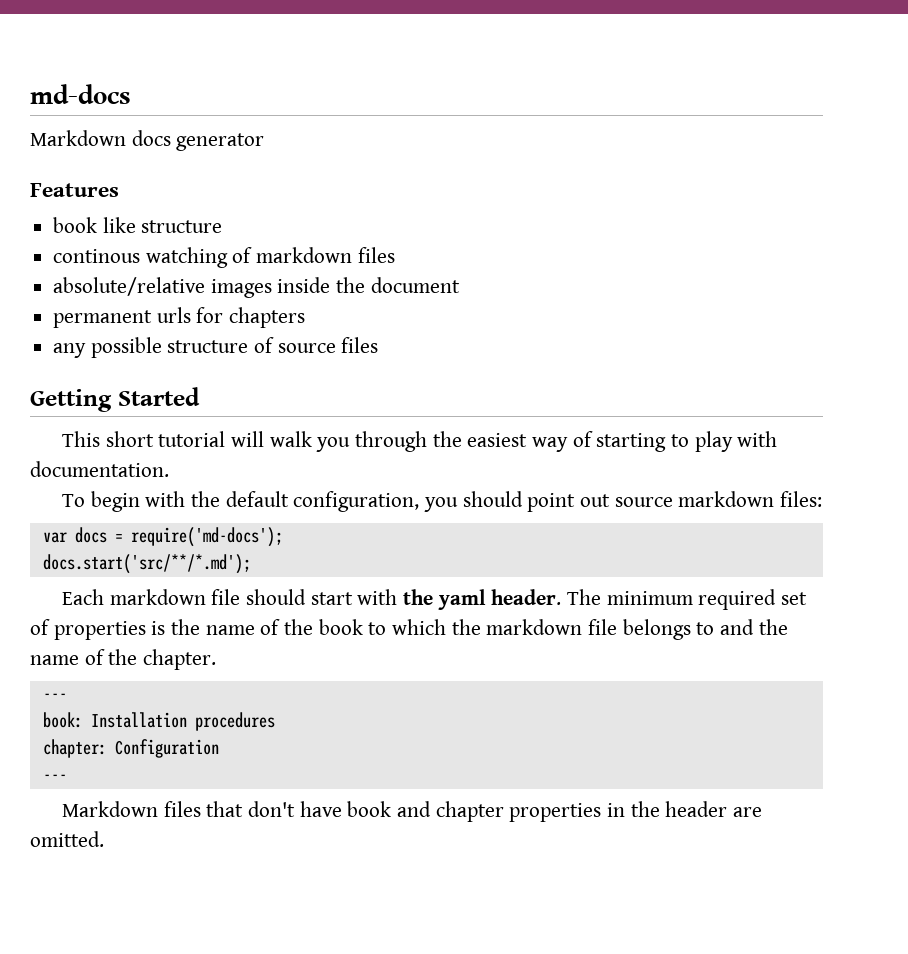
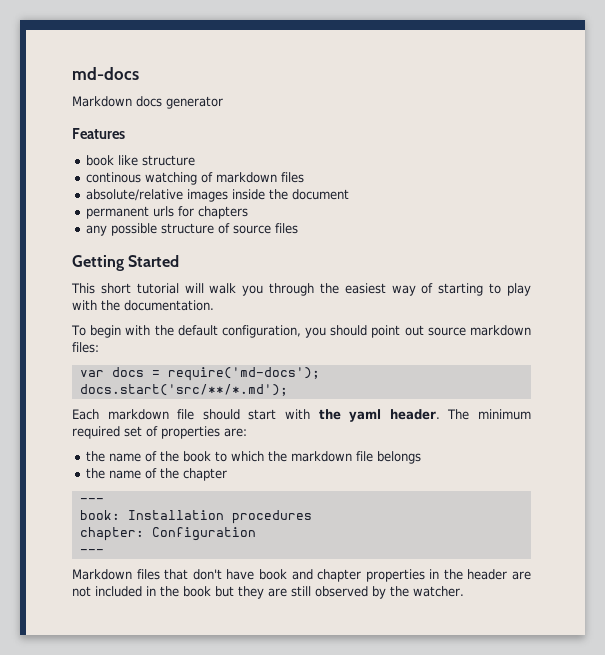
(778, 439) none -> [101,300,120,311] the
[151,621,166,635] is -> [224,428,247,437] are: //
[696,619,788,635] [30,649,217,670] to and the name of the chapter. -> [86,468,228,481] // the name of the chapter
[30,831,104,847] omitted. -> [72,586,464,599] not included in the book but they are still observed by the watcher.

